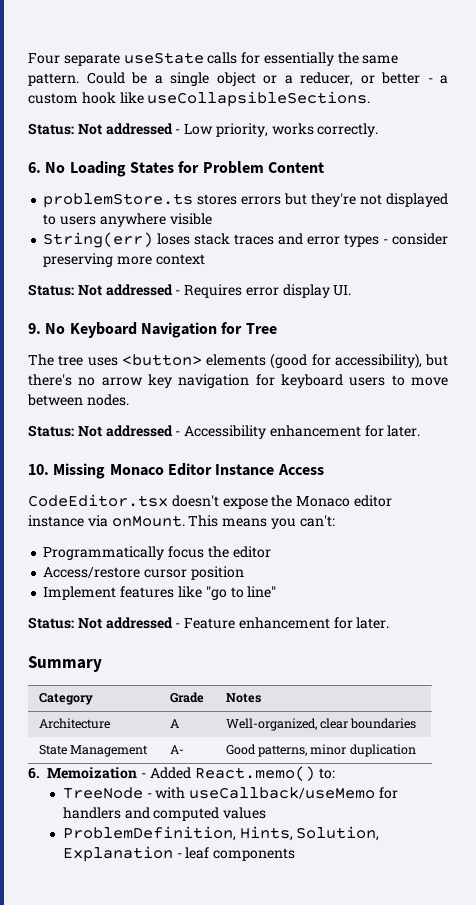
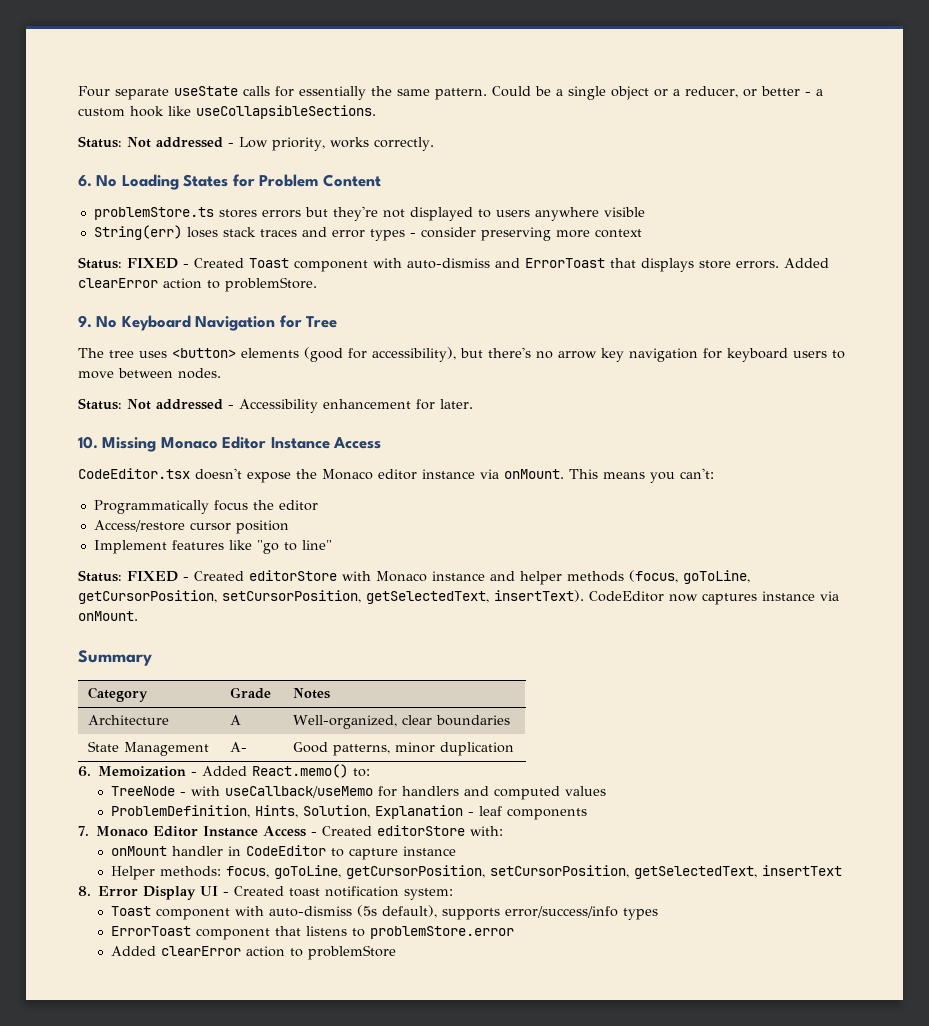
[77,284,352,298] Not addressed - Requires error display UI. -> [127,258,829,272] [78,277,317,292] FIXED - Created Toast component with auto-dismiss and ErrorToast that displays store errors. Added clearError action to problemStore.
[77,617,390,629] Not addressed - Feature enhancement for later. -> [127,570,750,585] [78,590,839,605] [78,611,138,621] FIXED - Created editorStore with Monaco instance and helper methods (focus, goToLine, getCursorPosition, setCursorPosition, getSelectedText, insertText). CodeEditor now captures instance via onMount.
(296, 854) none -> [78,825,504,837] [111,845,457,860] [111,865,843,880] [78,886,454,900] [111,905,659,920] [111,926,515,940] [111,945,397,960] // 7. Monaco Editor Instance Access - Created editorStore with: // onMount handler in CodeEditor to capture instance // Helper methods: focus, goToLine, getCursorPosition, setCursorPosition, getSelectedText, insertText // 8. Error Display UI - Created toast notification system: // Toast component with auto-dismiss (5s default), supports error/success/info types // ErrorToast component that listens to problemStore.error // Added clearError action to problemStore

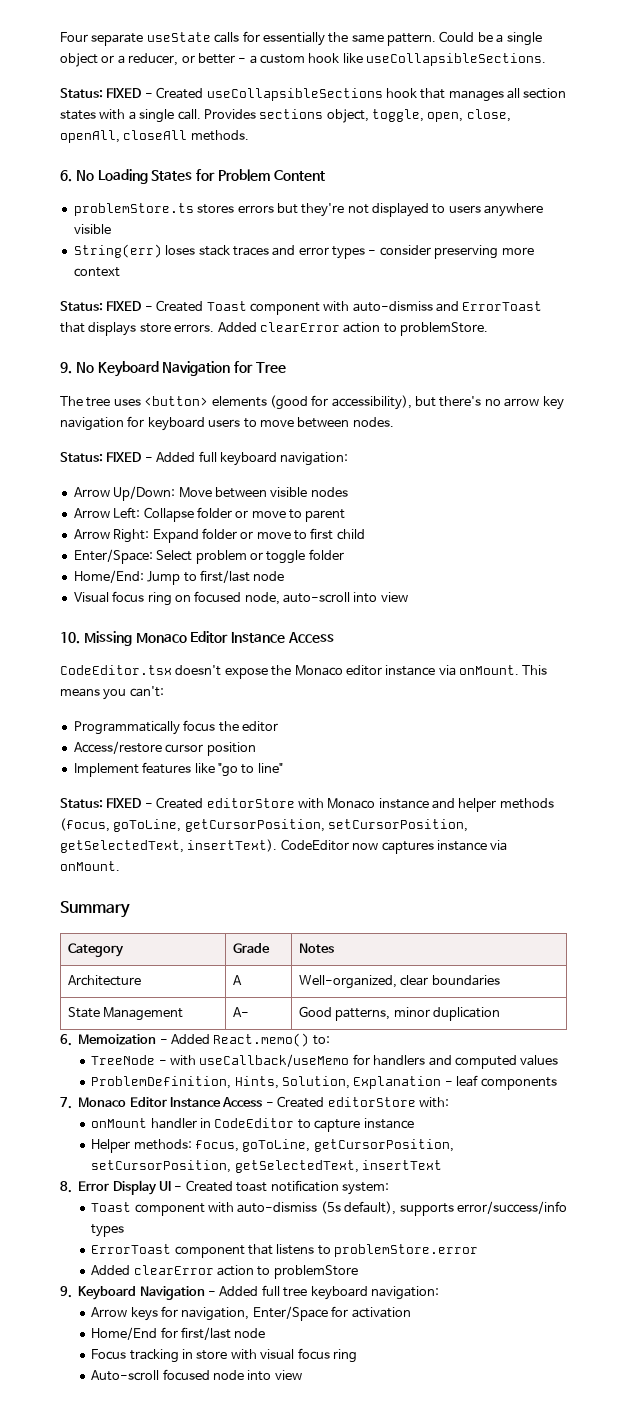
[127,137,434,151] Not addressed - Low priority, works correctly. -> [106,87,567,102] [60,109,511,123] [60,130,249,143] FIXED - Created useCollapsibleSections hook that manages all section states with a single call. Provides sections object, toggle, open, close, openAll, closeAll methods.
[127,399,473,413] Not addressed - Accessibility enhancement for later. -> [106,451,349,466] [73,486,348,501] [73,507,346,522] [73,528,365,543] [73,549,344,564] [73,570,285,585] [73,591,408,606] FIXED - Added full keyboard navigation: // Arrow Up/Down: Move between visible nodes // Arrow Left: Collapse folder or move to parent // Arrow Right: Expand folder or move to first child // Enter/Space: Select problem or toggle folder // Home/End: Jump to first/last node // Visual focus ring on focused node, auto-scroll into view
(397, 952) none -> [60,1285,439,1300] [91,1306,411,1321] [91,1327,266,1340] [91,1348,357,1363] [91,1369,302,1381] // 9. Keyboard Navigation - Added full tree keyboard navigation: // Arrow keys for navigation, Enter/Space for activation // Home/End for first/last node // Focus tracking in store with visual focus ring // Auto-scroll focused node into view

